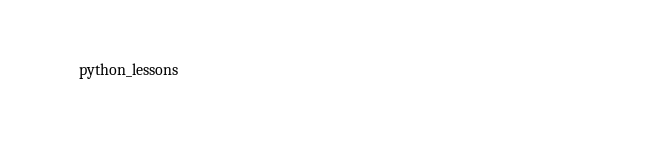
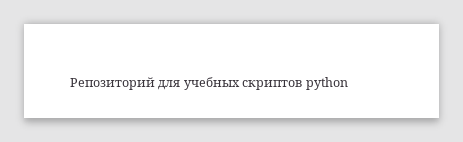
[79,63,178,79] python_lessons -> [70,77,348,90] Репозиторий для учебных скриптов python

